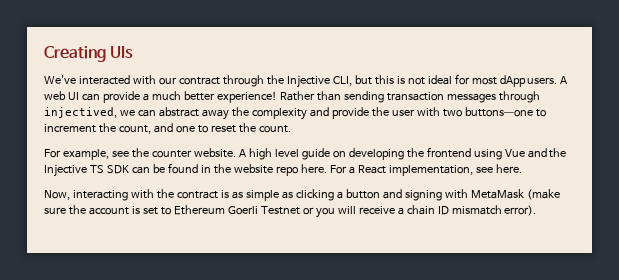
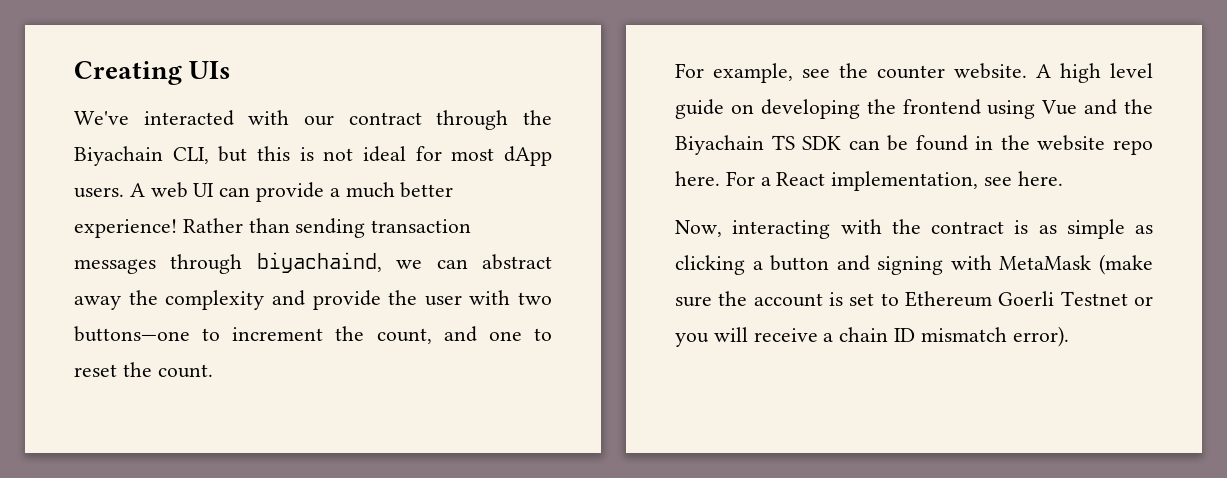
[286,75,330,88] Injective -> [74,146,163,166] Biyachain
[44,107,117,118] injectived, -> [256,252,382,273] biyachaind,
[44,164,87,177] Injective -> [675,135,764,155] Biyachain

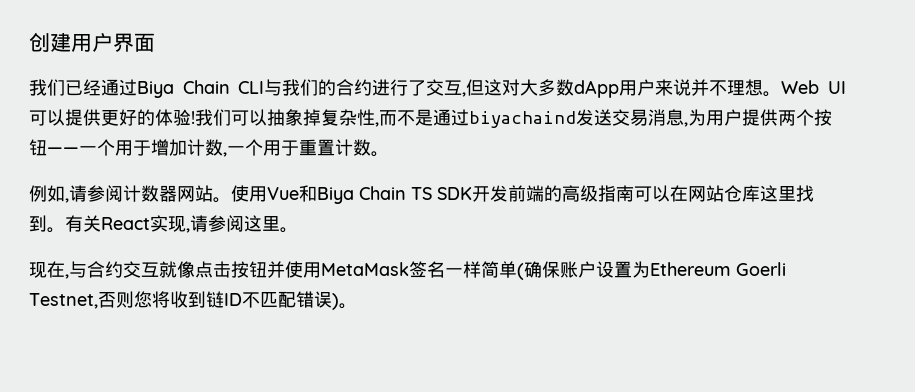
[74,61,232,85] [74,110,552,130] [74,146,552,166] [74,182,454,202] [74,218,472,238] [74,252,552,274] [74,290,552,310] [74,326,553,344] [74,362,213,378] [675,63,1153,83] [675,99,1153,119] [675,135,1153,155] [675,171,1063,191] [675,219,1153,239] [675,254,1153,275] [675,291,1153,307] [675,326,1069,347] Creating UIs // We've interacted with our contract through the Biyachain CLI, but this is not ideal for most dApp users. A web UI can provide a much better experience! Rather than sending transaction messages through biyachaind, we can abstract away the complexity and provide the user with two buttons—one to increment the count, and one to reset the count. // For example, see the counter website. A high level guide on developing the frontend using Vue and the Biyachain TS SDK can be found in the website repo here. For a React implementation, see here. // Now, interacting with the contract is as simple as clicking a button and signing with MetaMask (make sure the account is set to Ethereum Goerli Testnet or you will receive a chain ID mismatch error). -> [29,32,155,52] [29,79,846,98] [29,109,832,128] [29,139,389,157] [29,185,814,204] [29,215,298,233] [29,261,786,280] [29,291,357,310] 创建用户界面 // 我们已经通过Biya Chain CLI与我们的合约进行了交互,但这对大多数dApp用户来说并不理想。Web UI可以提供更好的体验!我们可以抽象掉复杂性,而不是通过biyachaind发送交易消息,为用户提供两个按钮——一个用于增加计数,一个用于重置计数。 // 例如,请参阅计数器网站。使用Vue和Biya Chain TS SDK开发前端的高级指南可以在网站仓库这里找到。有关React实现,请参阅这里。 // 现在,与合约交互就像点击按钮并使用MetaMask签名一样简单(确保账户设置为Ethereum Goerli Testnet,否则您将收到链ID不匹配错误)。

